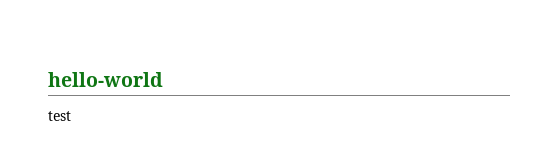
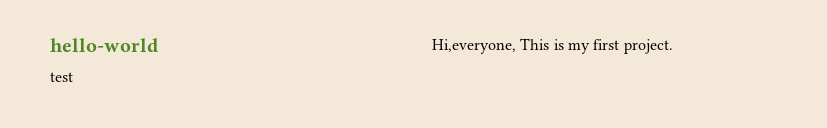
(71, 116) none -> [432,38,673,54] // Hi,everyone, This is my first project.

